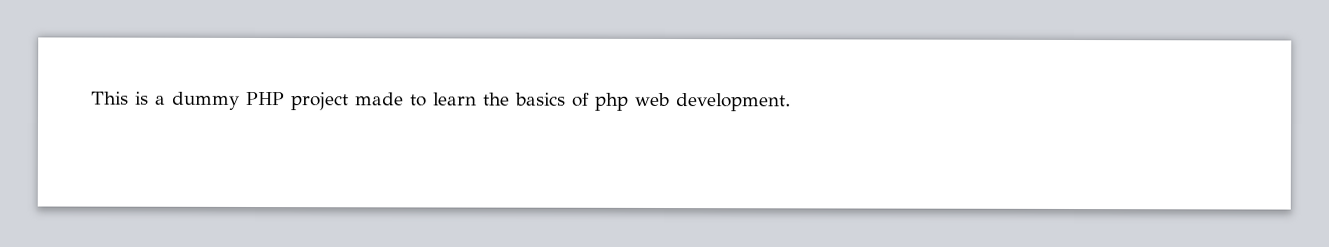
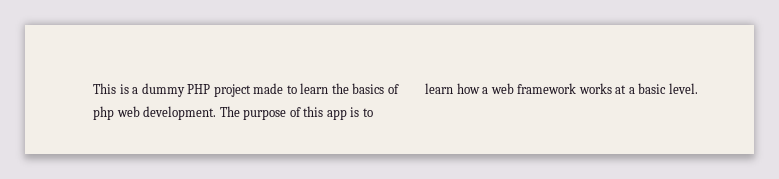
(791, 102) none -> [219,106,373,120] [425,83,698,94] The purpose of this app is to learn how a web framework works at a basic level.

